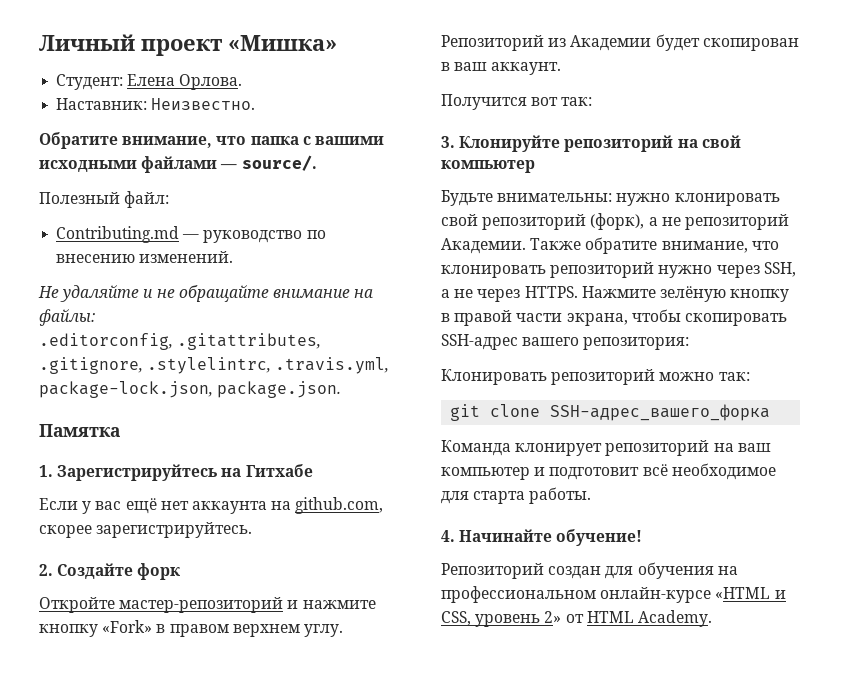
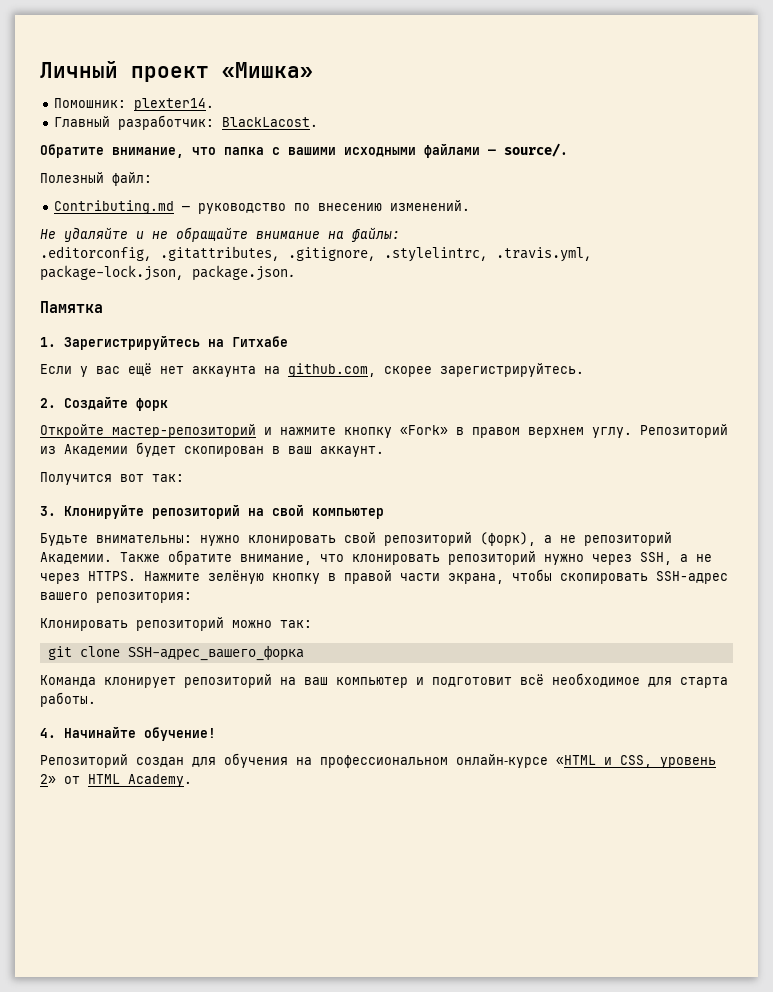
[56,74,243,90] [56,98,256,110] Студент: Елена Орлова. // Наставник: Неизвестно. -> [54,98,215,111] [54,115,319,130] Помошник: plexter14. // Главный разработчик: BlackLacost.

